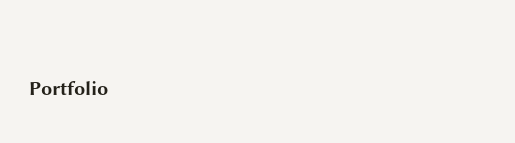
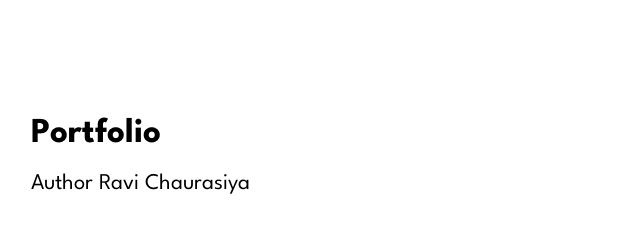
(108, 88) none -> [31,173,251,194] // Author Ravi Chaurasiya

